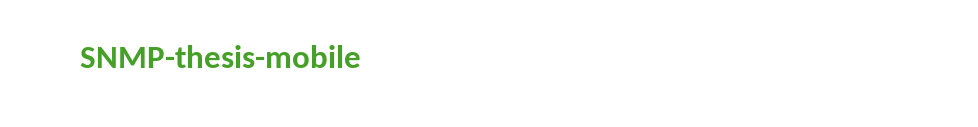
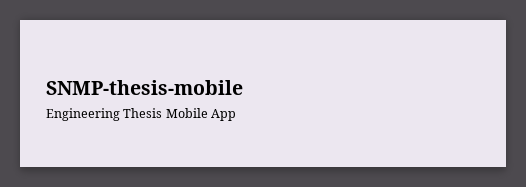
(361, 56) none -> [46,108,237,121] // Engineering Thesis Mobile App

